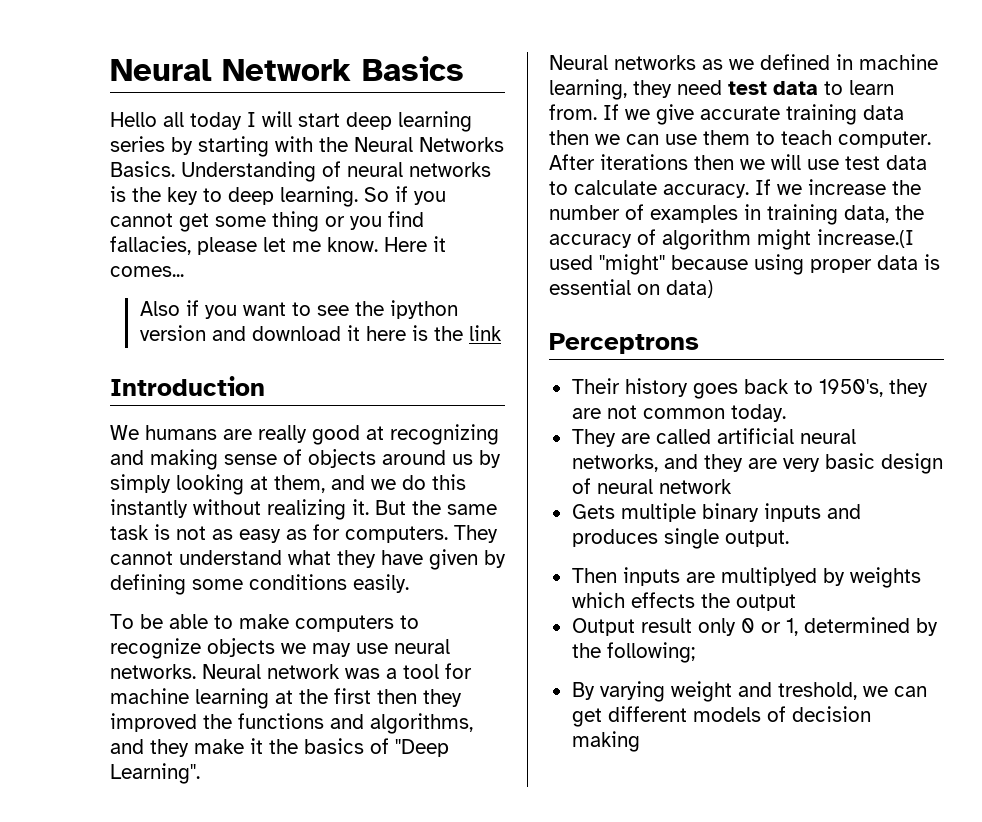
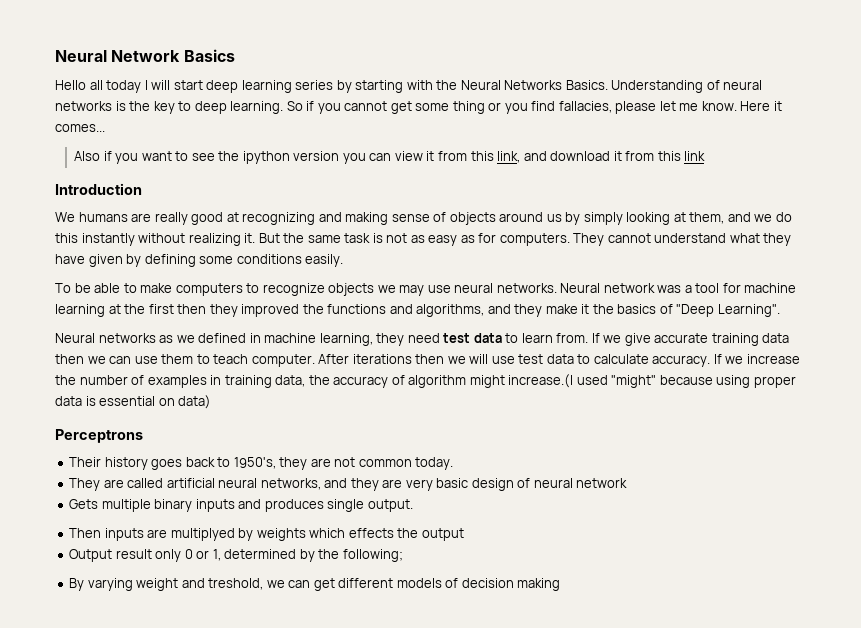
[211,325,463,341] and download it here is the -> [342,151,681,164] you can view it from this link, and download it from this

